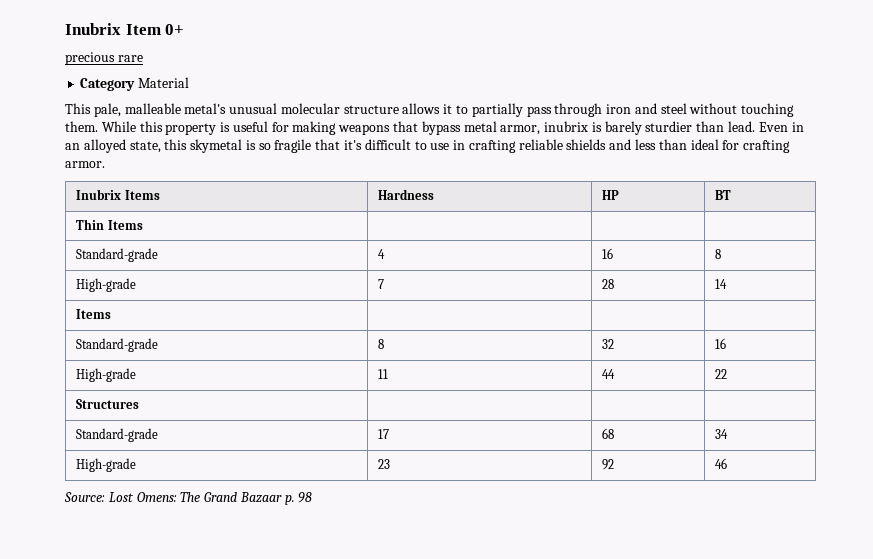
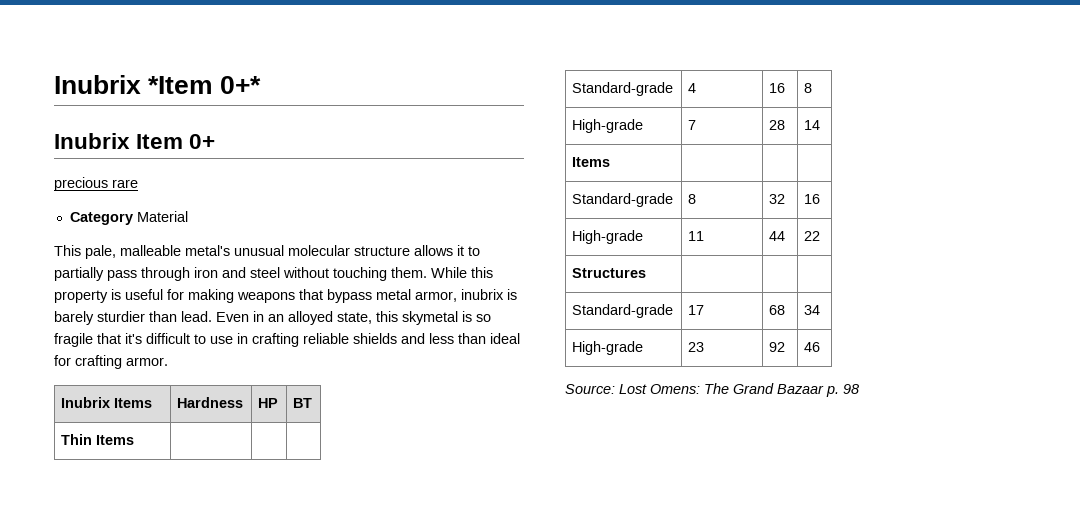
[65,23,121,35] Inubrix -> [54,75,262,94] [54,133,130,149] Inubrix *Item 0+* // Inubrix

